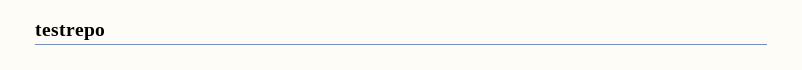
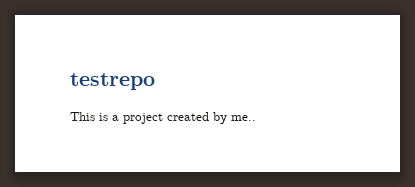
(105, 32) none -> [70,112,256,124] // This is a project created by me..

